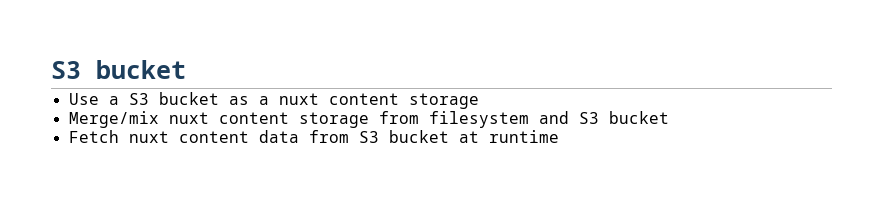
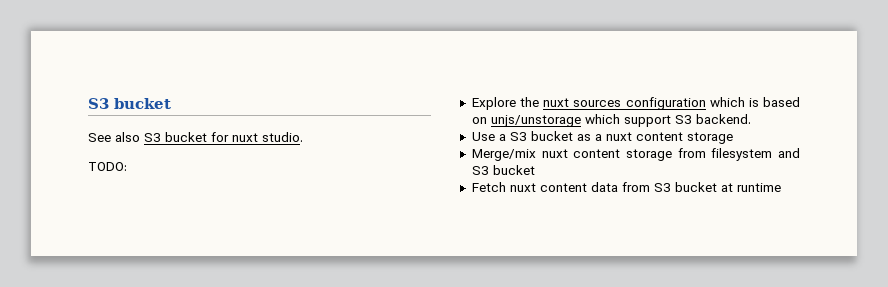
[51,60,186,79] S3 bucket -> [88,98,171,109] [88,132,303,142] [88,162,127,171] [471,97,800,110] [471,114,751,127] S3 bucket // See also S3 bucket for nuxt studio. // TODO: // Explore the nuxt sources configuration which is based on unjs/unstorage which support S3 backend.

